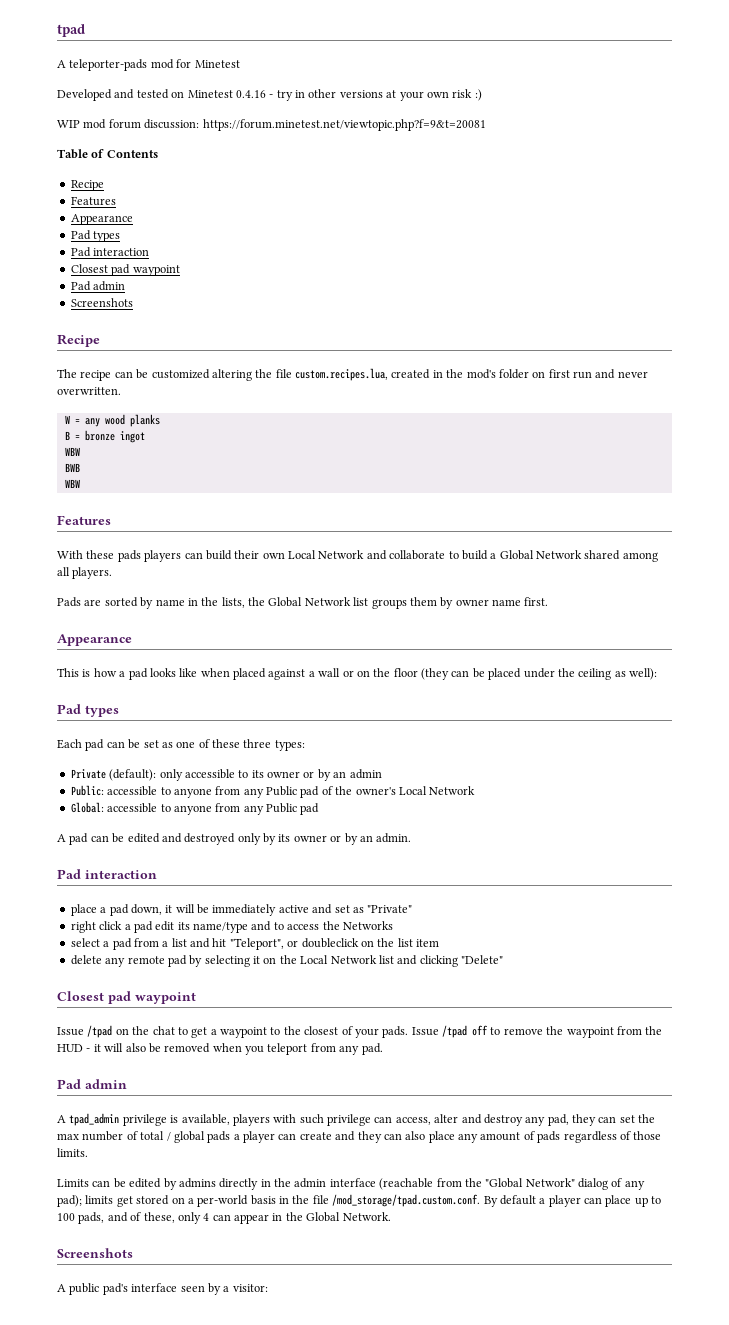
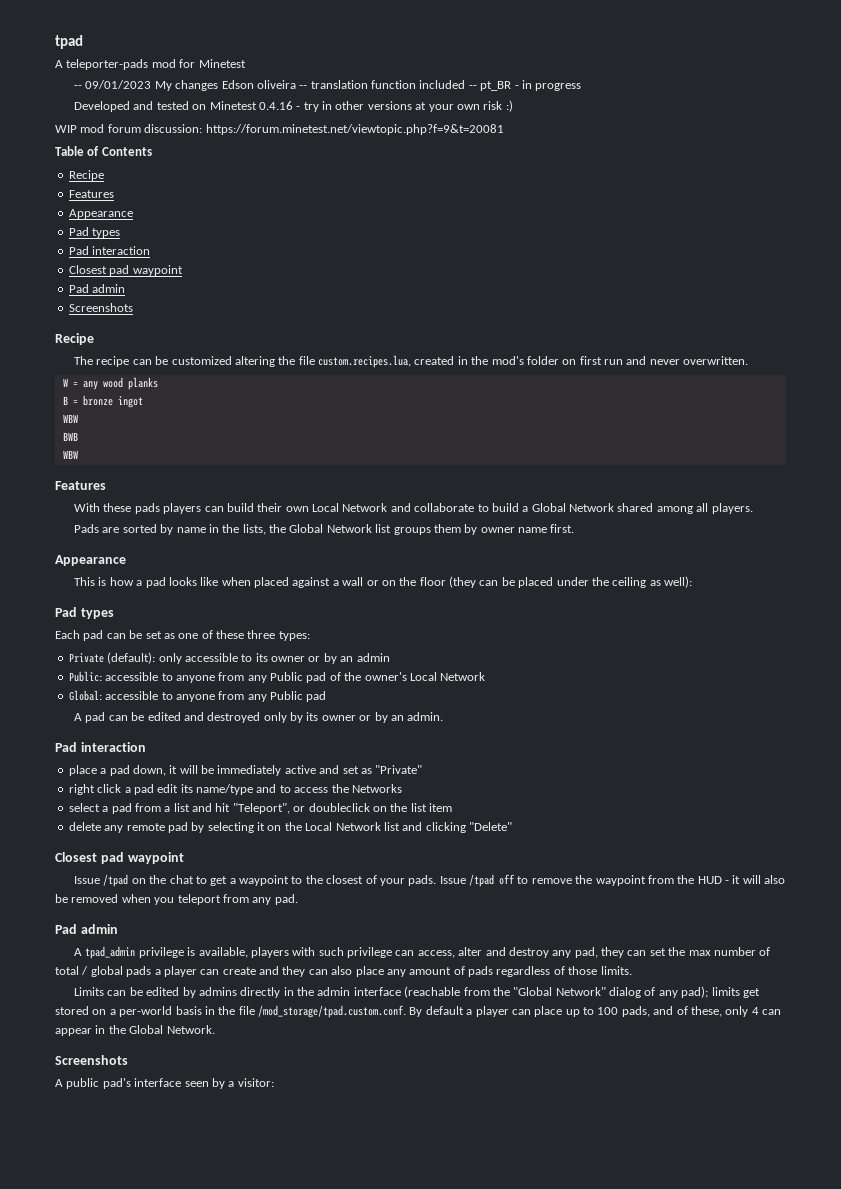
(240, 64) none -> [74,80,582,91] // -- 09/01/2023 My changes Edson oliveira -- translation function included -- pt_BR - in progress

